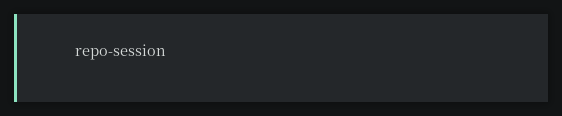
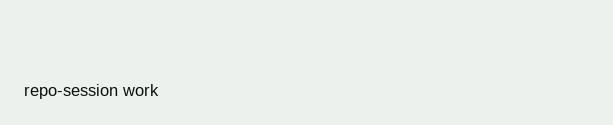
(166, 52) none -> [122,84,159,96] work

